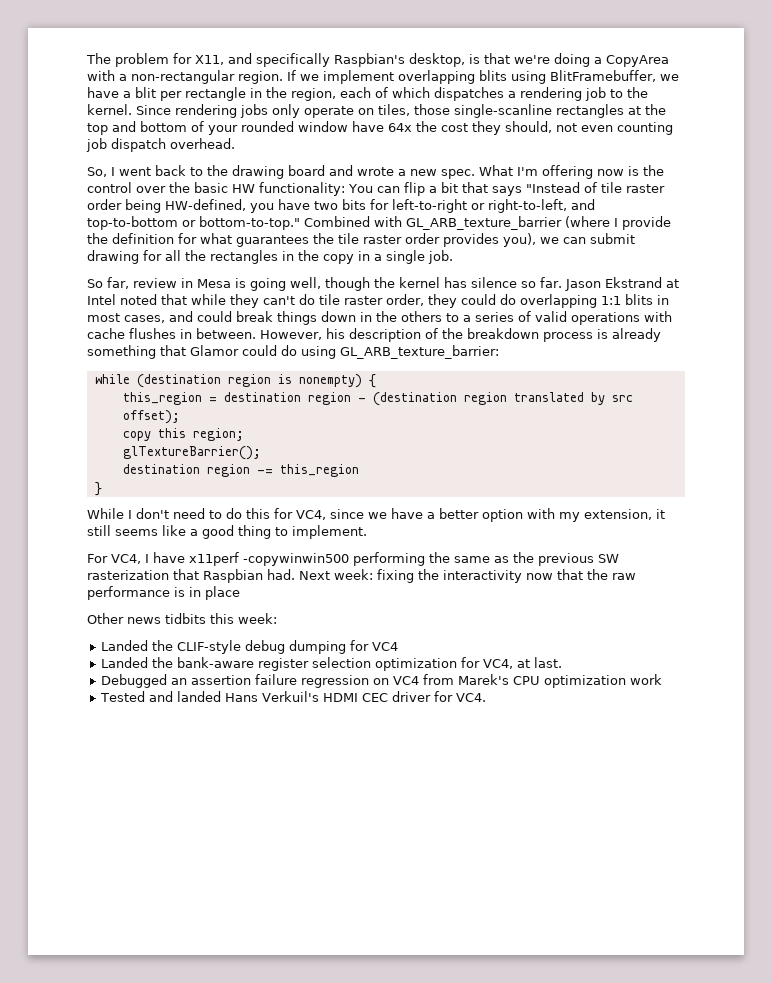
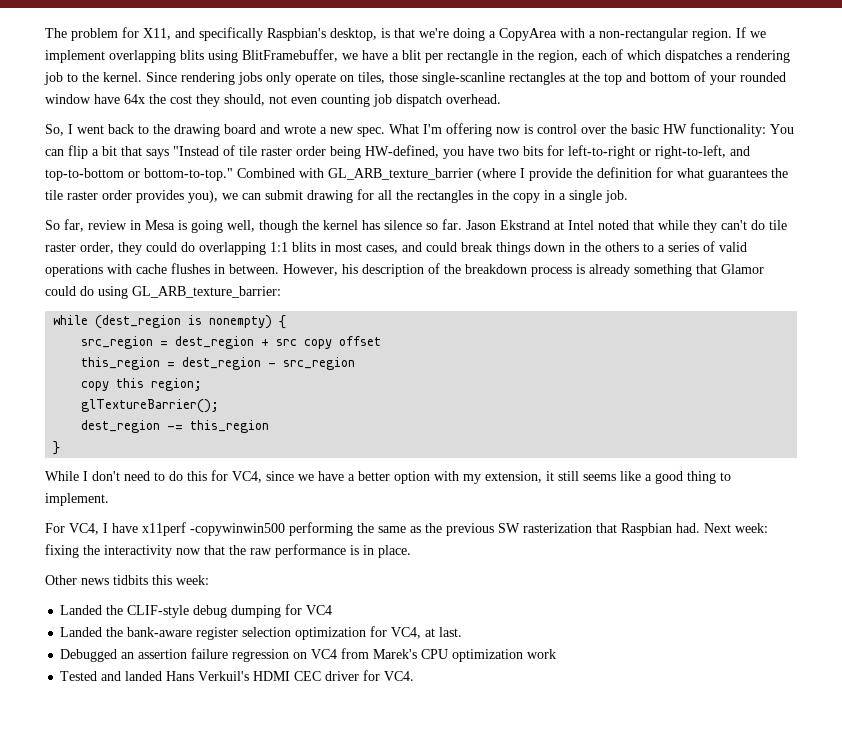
[643,165,664,176] the -> (533, 129) none
[136,374,271,388] (destination region -> [95,315,182,329] (dest_region
[122,392,633,406] [122,410,180,424] this_region = destination region - (destination region translated by src offset); -> [81,336,382,349] [81,357,356,370] src_region = dest_region + src copy offset // this_region = dest_region - src_region
[122,464,250,477] destination region -> [81,420,161,433] dest_region
[205,586,240,600] place -> [378,545,411,558] place.

